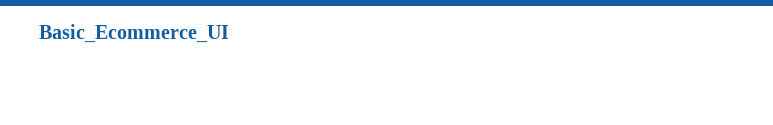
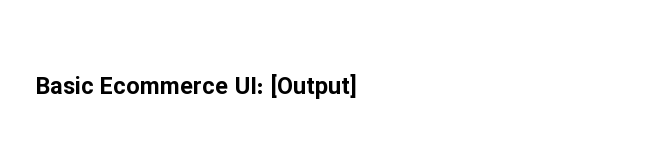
[39,24,229,43] Basic_Ecommerce_UI -> [36,74,358,99] Basic Ecommerce UI: [Output]

